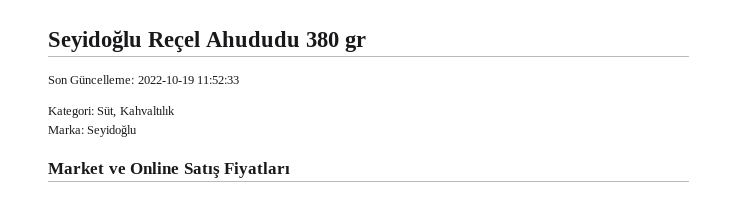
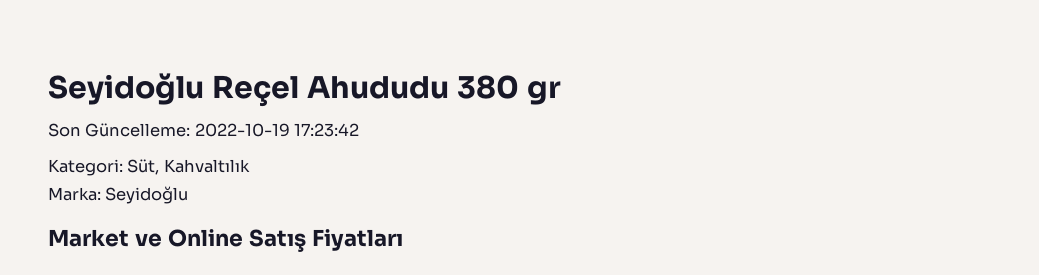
[197,76,240,84] 11:52:33 -> [294,123,360,137] 17:23:42

